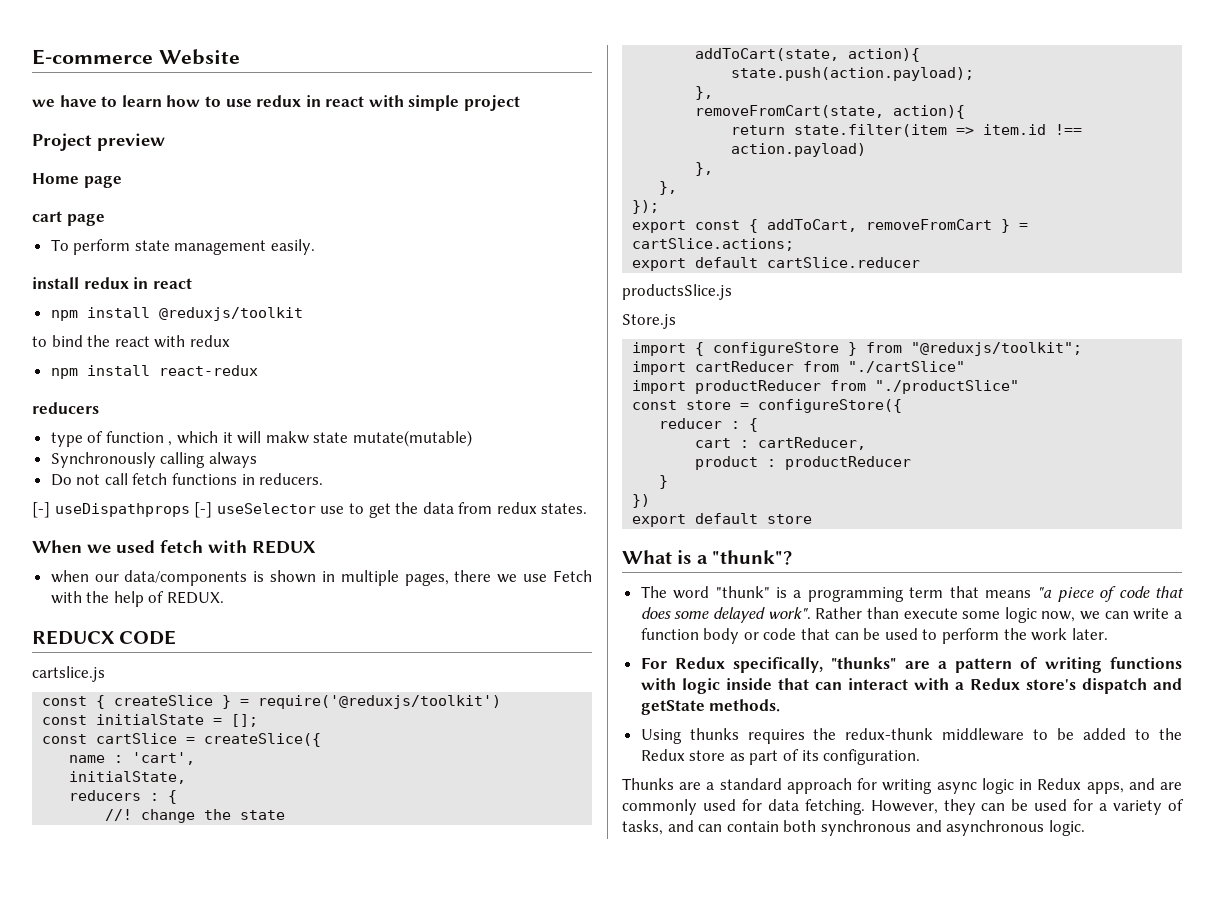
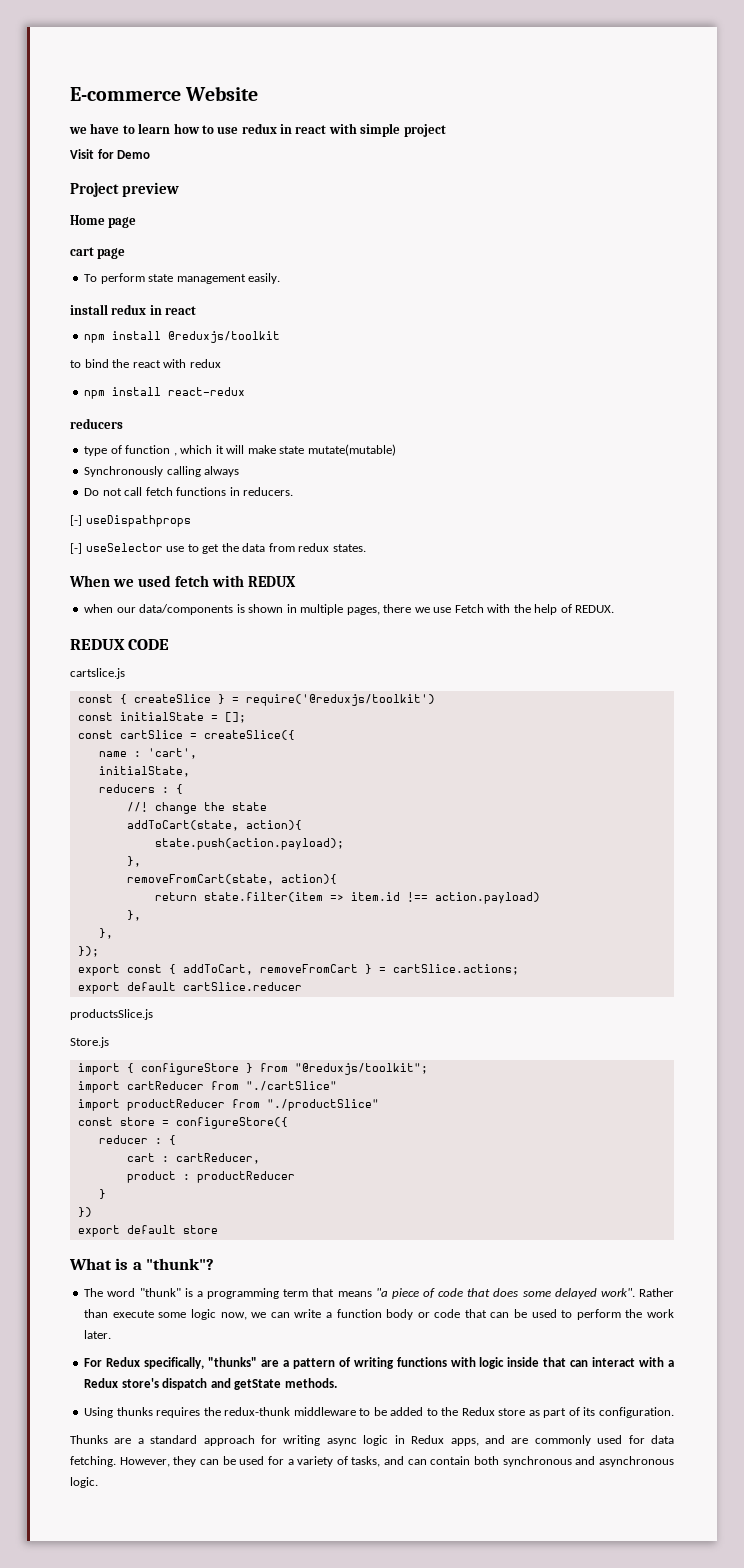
(521, 103) none -> [70,149,151,159] // Visit for Demo
[265,431,309,444] makw -> [247,445,276,454] make
(190, 510) none -> (191, 521) //
[32,630,115,645] REDUCX -> [70,639,125,650] REDUX

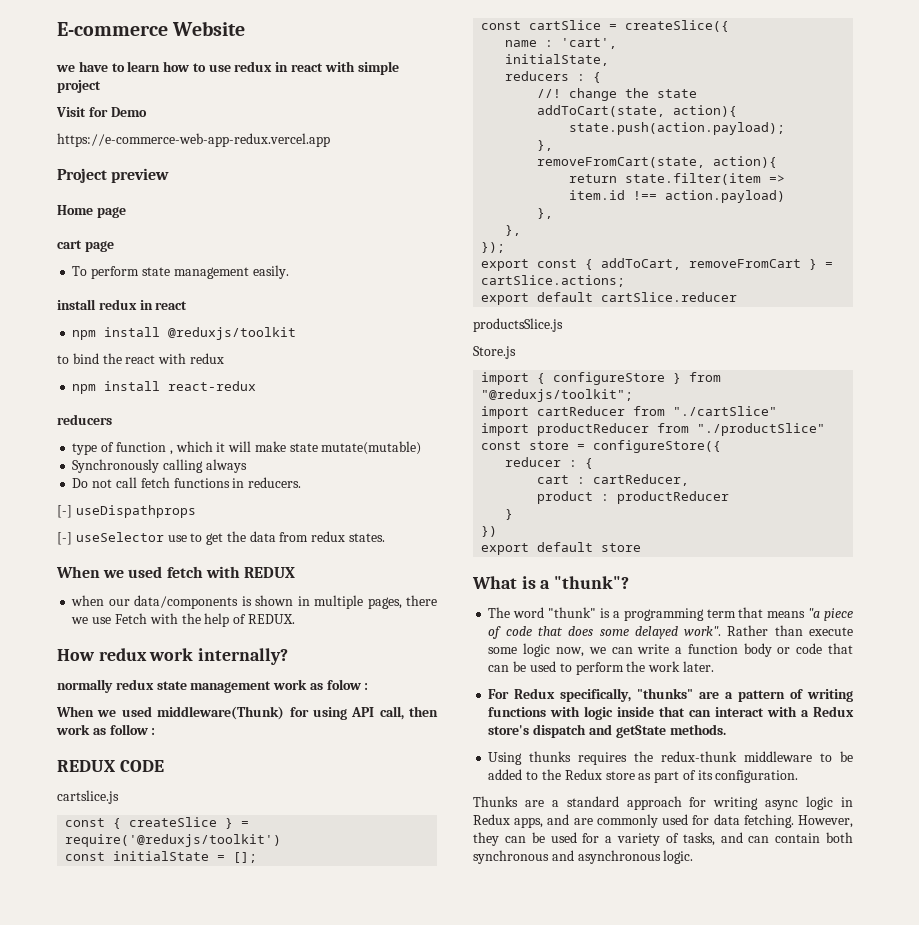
(151, 154) none -> [57,133,330,147] // https://e-commerce-web-app-redux.vercel.app
(615, 609) none -> [57,648,289,665] [57,679,369,693] [56,706,438,720] [56,724,156,735] // How redux work internally? // normally redux state management work as folow : // When we used middleware(Thunk) for using API call, then work as follow :

